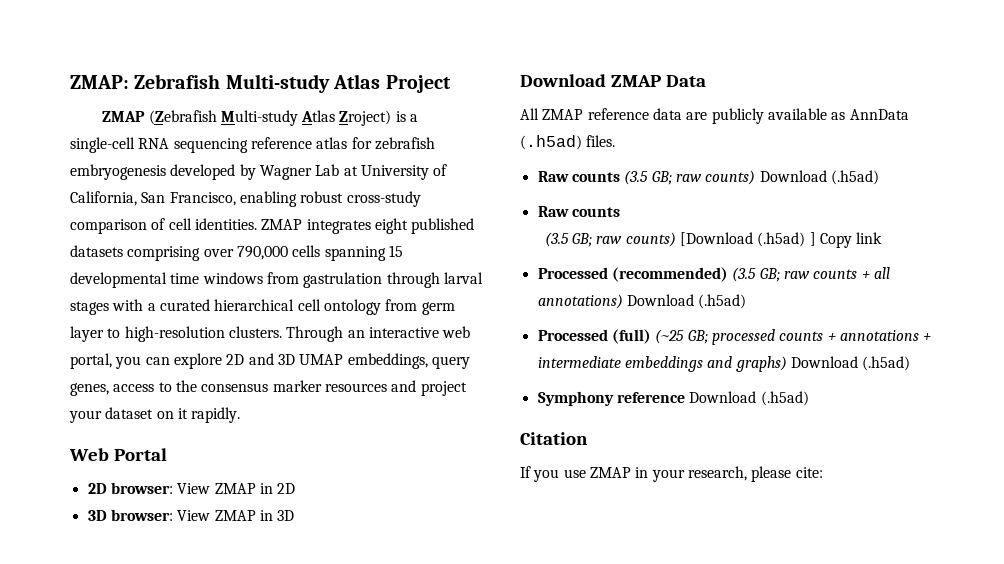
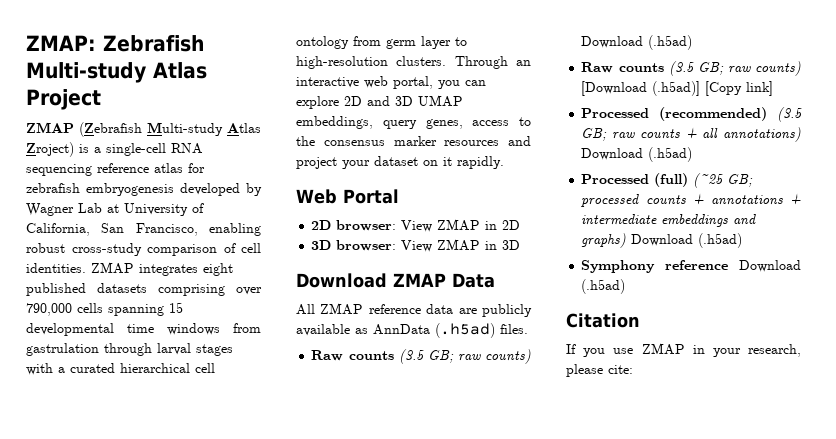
(620, 212) // -> (664, 67) none
[757,232,883,248] (.h5ad) ] Copy link -> [652,81,774,96] (.h5ad)] [Copy link]

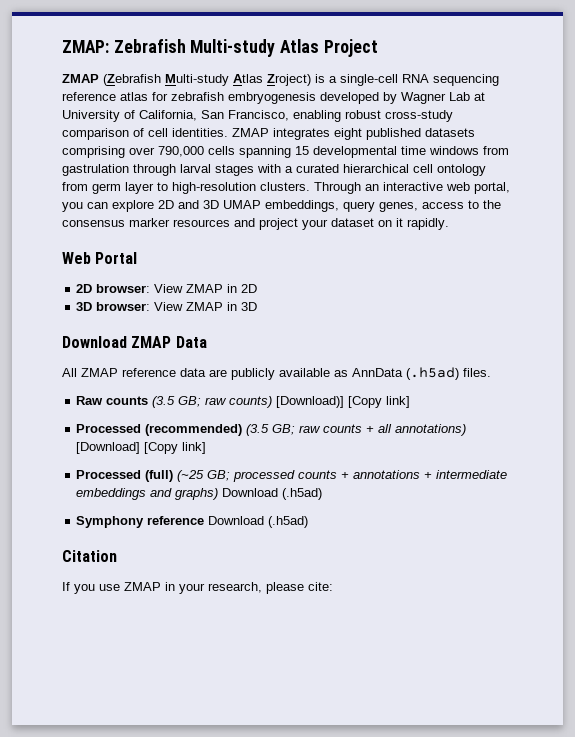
[581,35,693,50] [581,61,801,76] [581,81,701,96] Download (.h5ad) // Raw counts (3.5 GB; raw counts) [Download (.h5ad)] -> [276,396,345,408] [Download)]
[581,147,693,162] Download (.h5ad) -> [76,442,207,454] [Download] [Copy link]

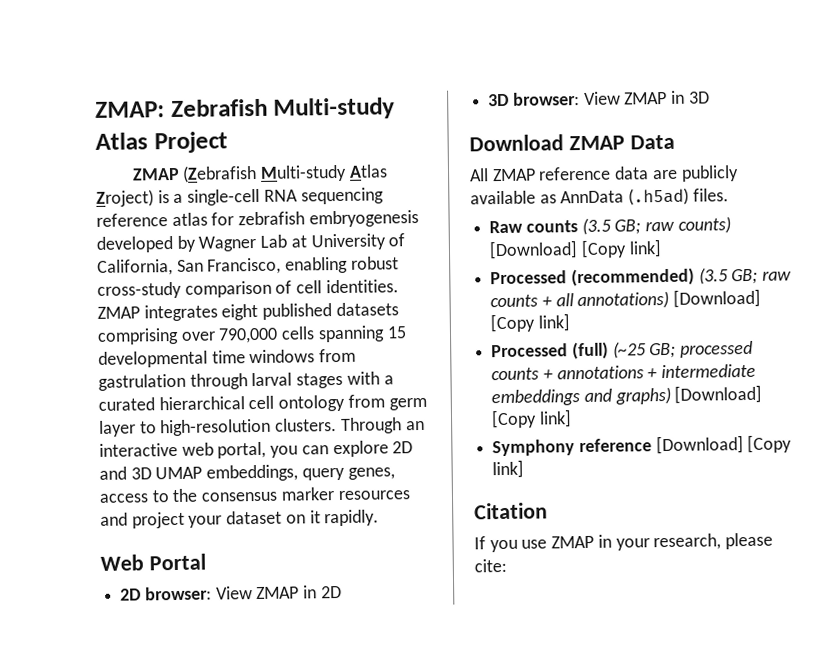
[276,396,345,408] [Download)] -> [489,240,579,260] [Download]
[222,488,323,500] Download (.h5ad) -> [674,384,763,404] [491,409,572,429] [Download] [Copy link]
[208,516,309,528] Download (.h5ad) -> [655,434,793,455] [492,459,525,479] [Download] [Copy link]

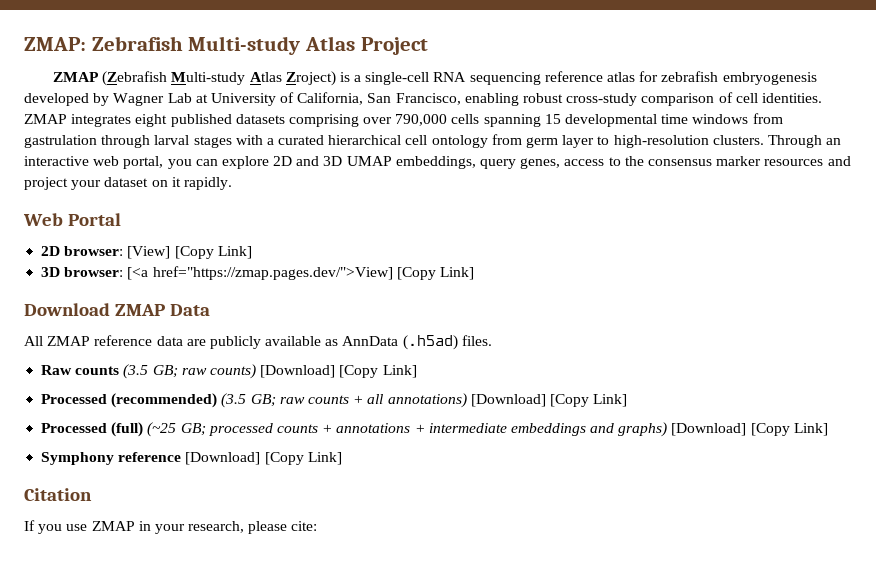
[215,585,342,600] [488,90,710,107] View ZMAP in 2D // 3D browser: View ZMAP in 3D -> [127,246,252,259] [41,266,474,280] [View] [Copy Link] // 3D browser: [<a href="https://zmap.pages.dev/">View] [Copy Link]
[628,239,662,258] link] -> [382,365,417,378] Link]
[537,313,570,332] link] -> [593,394,628,407] Link]
[538,409,572,428] link] -> [793,423,828,436] Link]
[492,459,525,479] link] -> [307,452,342,465] Link]

